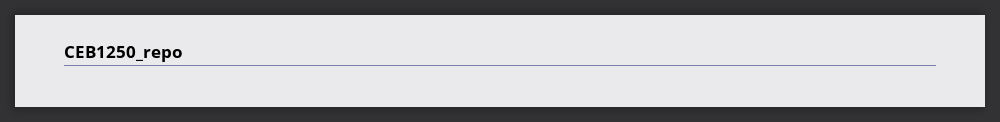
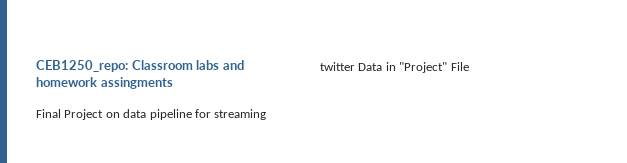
[64,46,183,62] CEB1250_repo -> [36,60,244,72] [36,77,173,89] [36,109,267,120] [320,62,469,73] CEB1250_repo: Classroom labs and homework assingments // Final Project on data pipeline for streaming twitter Data in "Project" File

